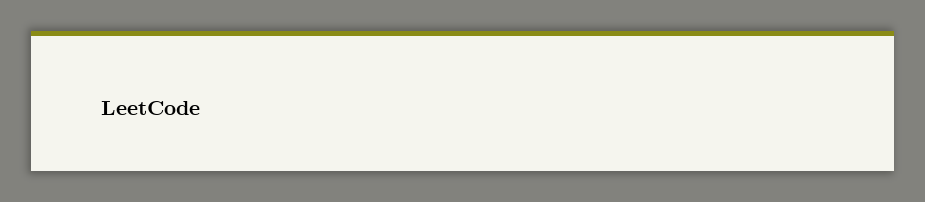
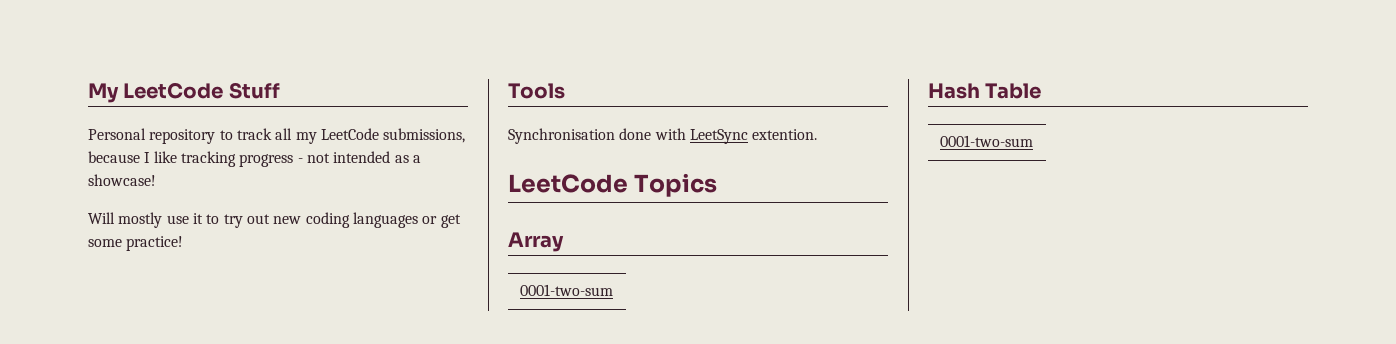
[101,101,200,115] LeetCode -> [88,82,280,103] [88,128,466,144] [88,151,421,167] [88,174,156,186] [88,212,461,228] [88,236,184,251] [508,83,565,99] [508,128,818,144] [508,173,718,197] [508,232,564,252] [519,284,613,296] [928,83,1042,99] [939,135,1033,147] My LeetCode Stuff // Personal repository to track all my LeetCode submissions, because I like tracking progress - not intended as a showcase! // Will mostly use it to try out new coding languages or get some practice! // Tools // Synchronisation done with LeetSync extention. // LeetCode Topics // Array // 0001-two-sum // Hash Table // 0001-two-sum

